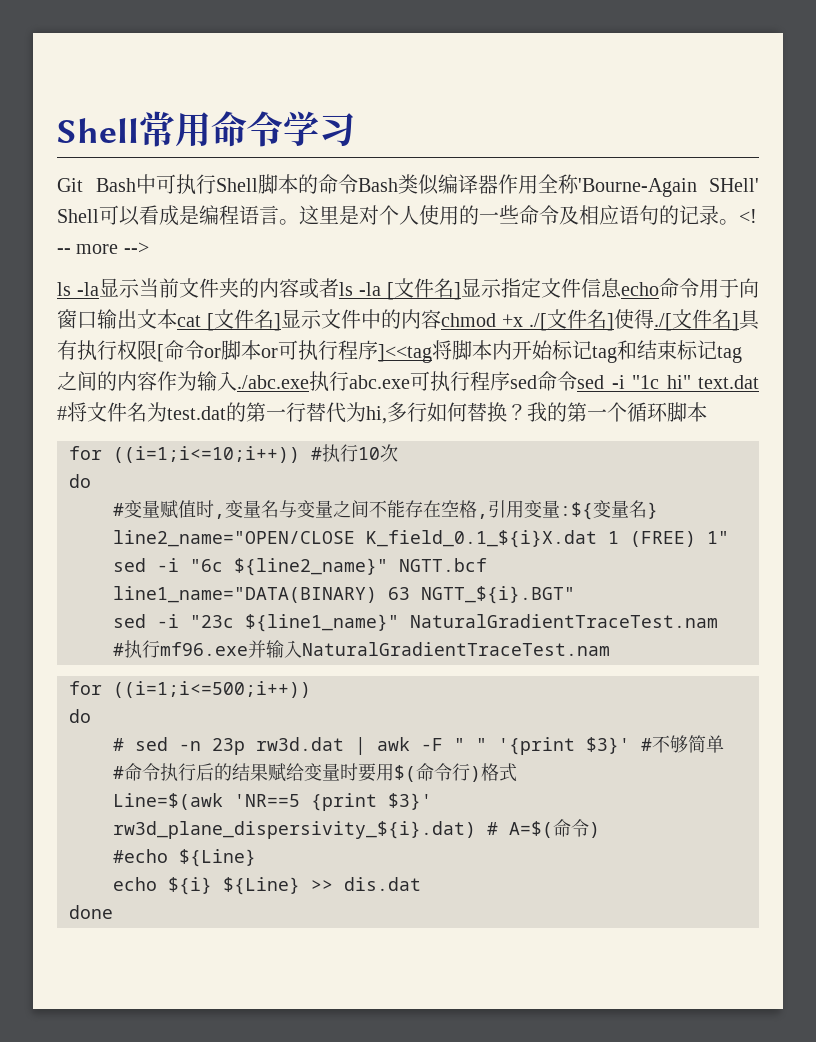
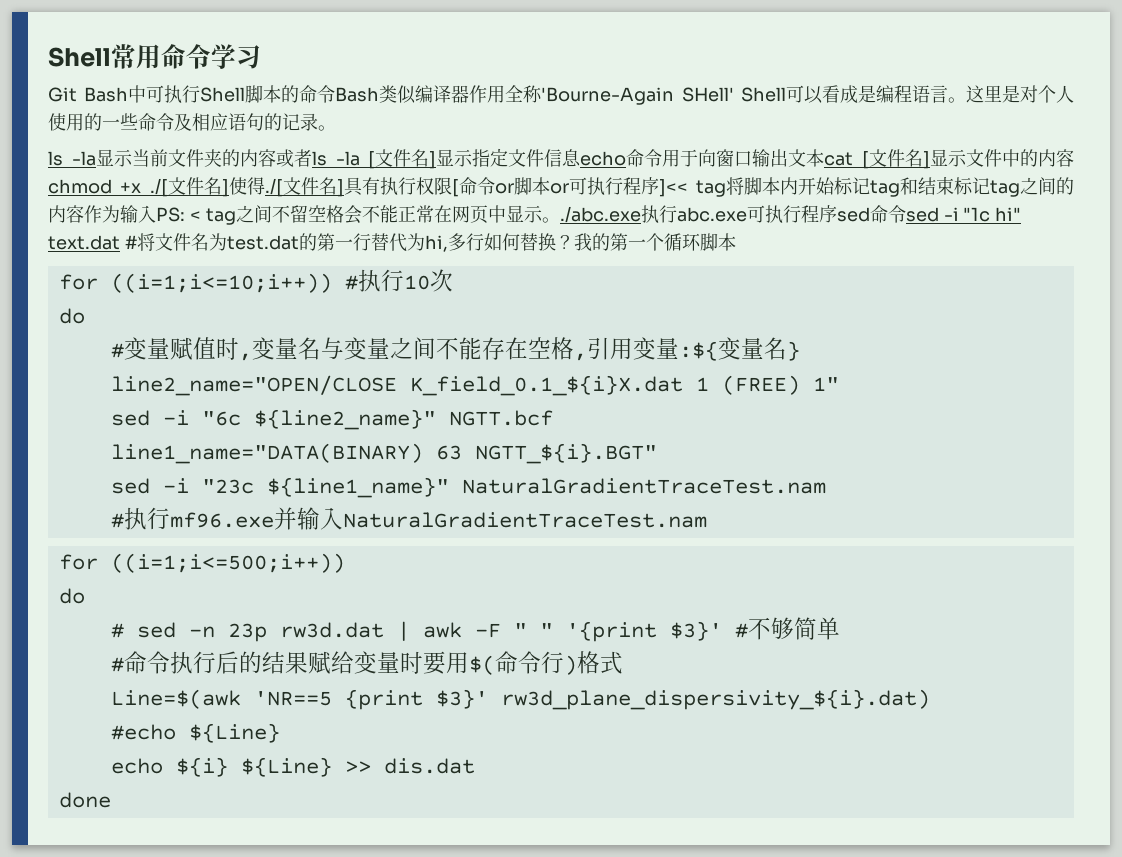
[739,209,757,223] [57,242,149,254] <! -- more --> -> (336, 128) none
[378,344,432,363] ]<<tag -> [658,179,726,197] ]<< tag
(237, 381) none -> [156,205,560,225] PS: < tag之间不留空格会不能正常在网页中显示。
[487,819,600,838] # A=$(命令) -> (930, 699) none

